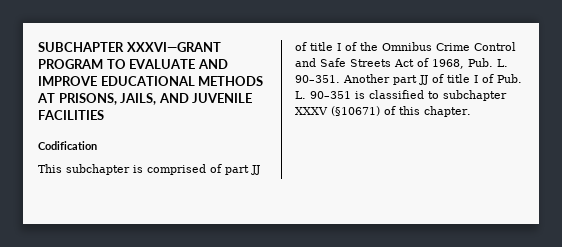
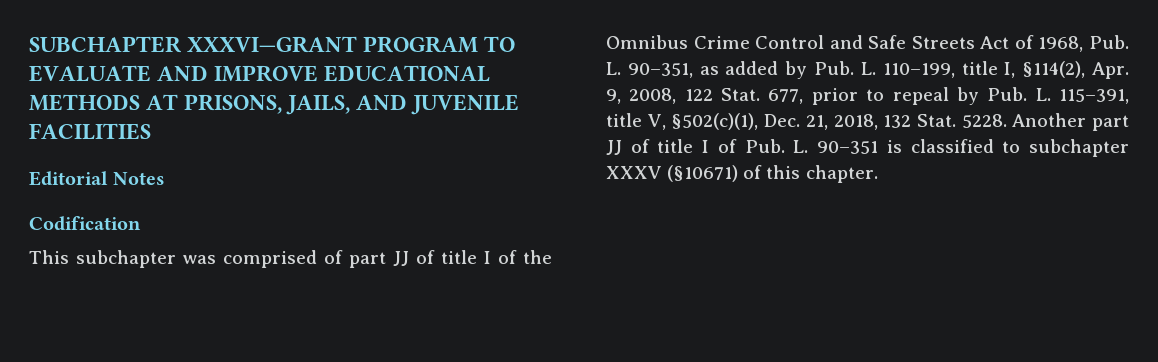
(104, 115) none -> [29,171,166,186] // Editorial Notes
[133,165,143,173] is -> [183,255,216,264] was
[295,75,340,83] 90–351. -> [627,61,1130,79] [606,87,1129,105] [606,113,1007,130] 90–351, as added by Pub. L. 110–199, title I, §114(2), Apr. 9, 2008, 122 Stat. 677, prior to repeal by Pub. L. 115–391, title V, §502(c)(1), Dec. 21, 2018, 132 Stat. 5228.

